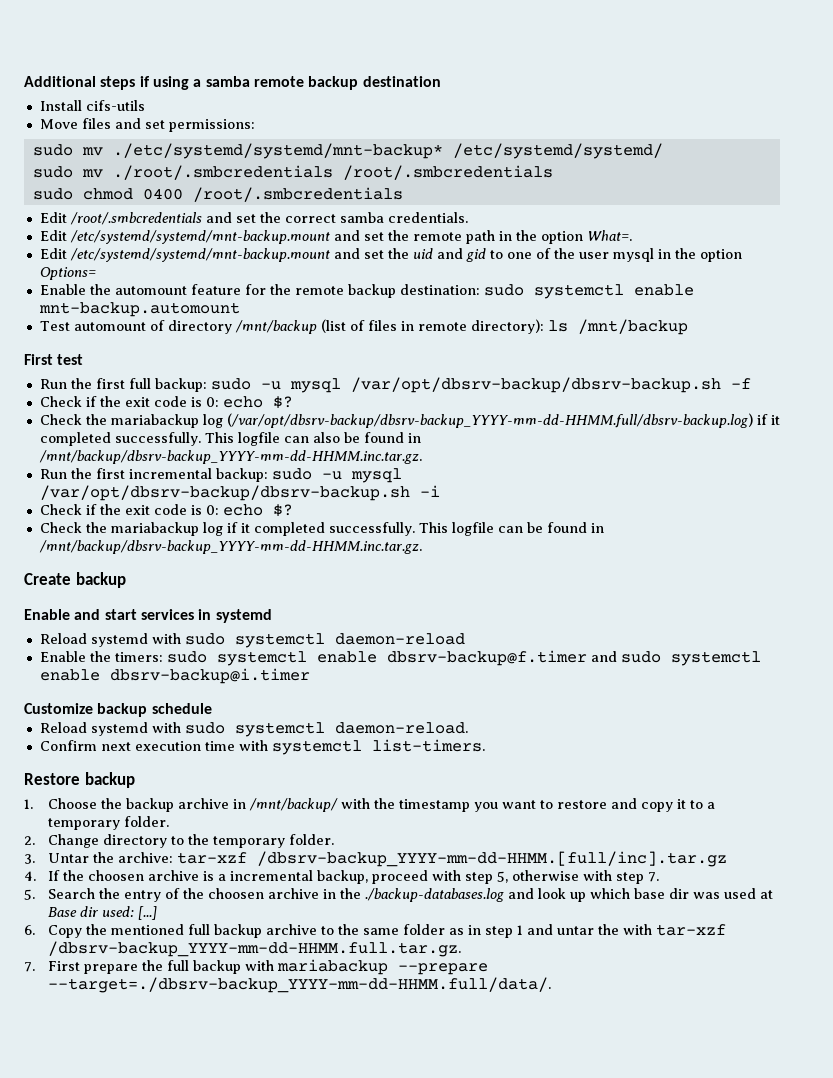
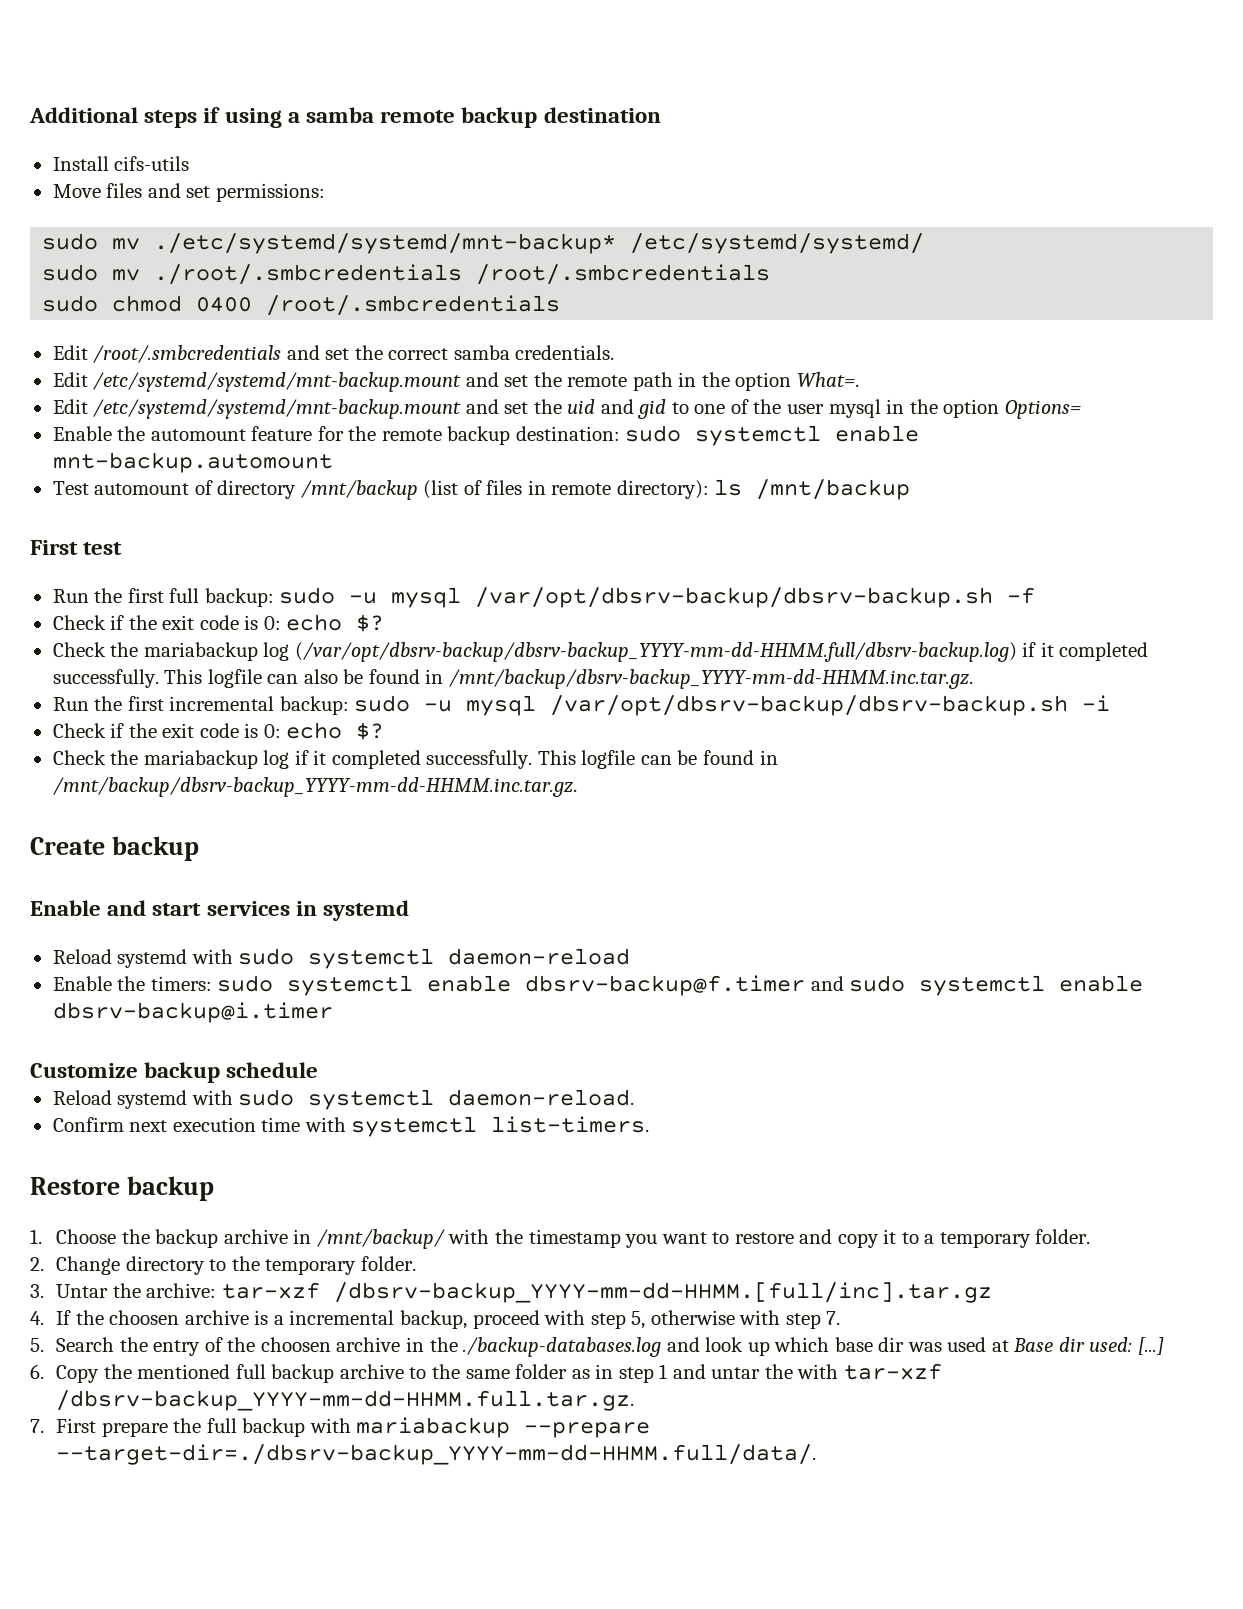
[48,977,552,993] --target=./dbsrv-backup_YYYY-mm-dd-HHMM.full/data/. -> [56,1444,817,1465] --target-dir=./dbsrv-backup_YYYY-mm-dd-HHMM.full/data/.

